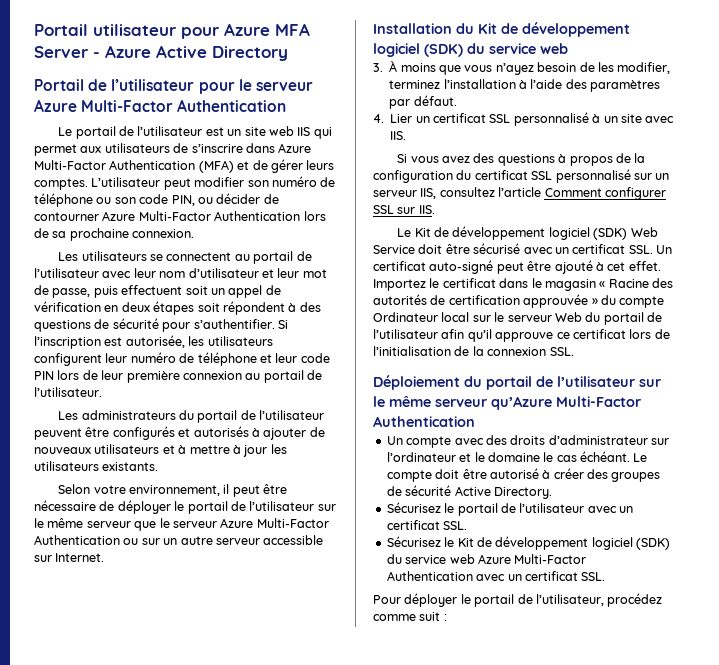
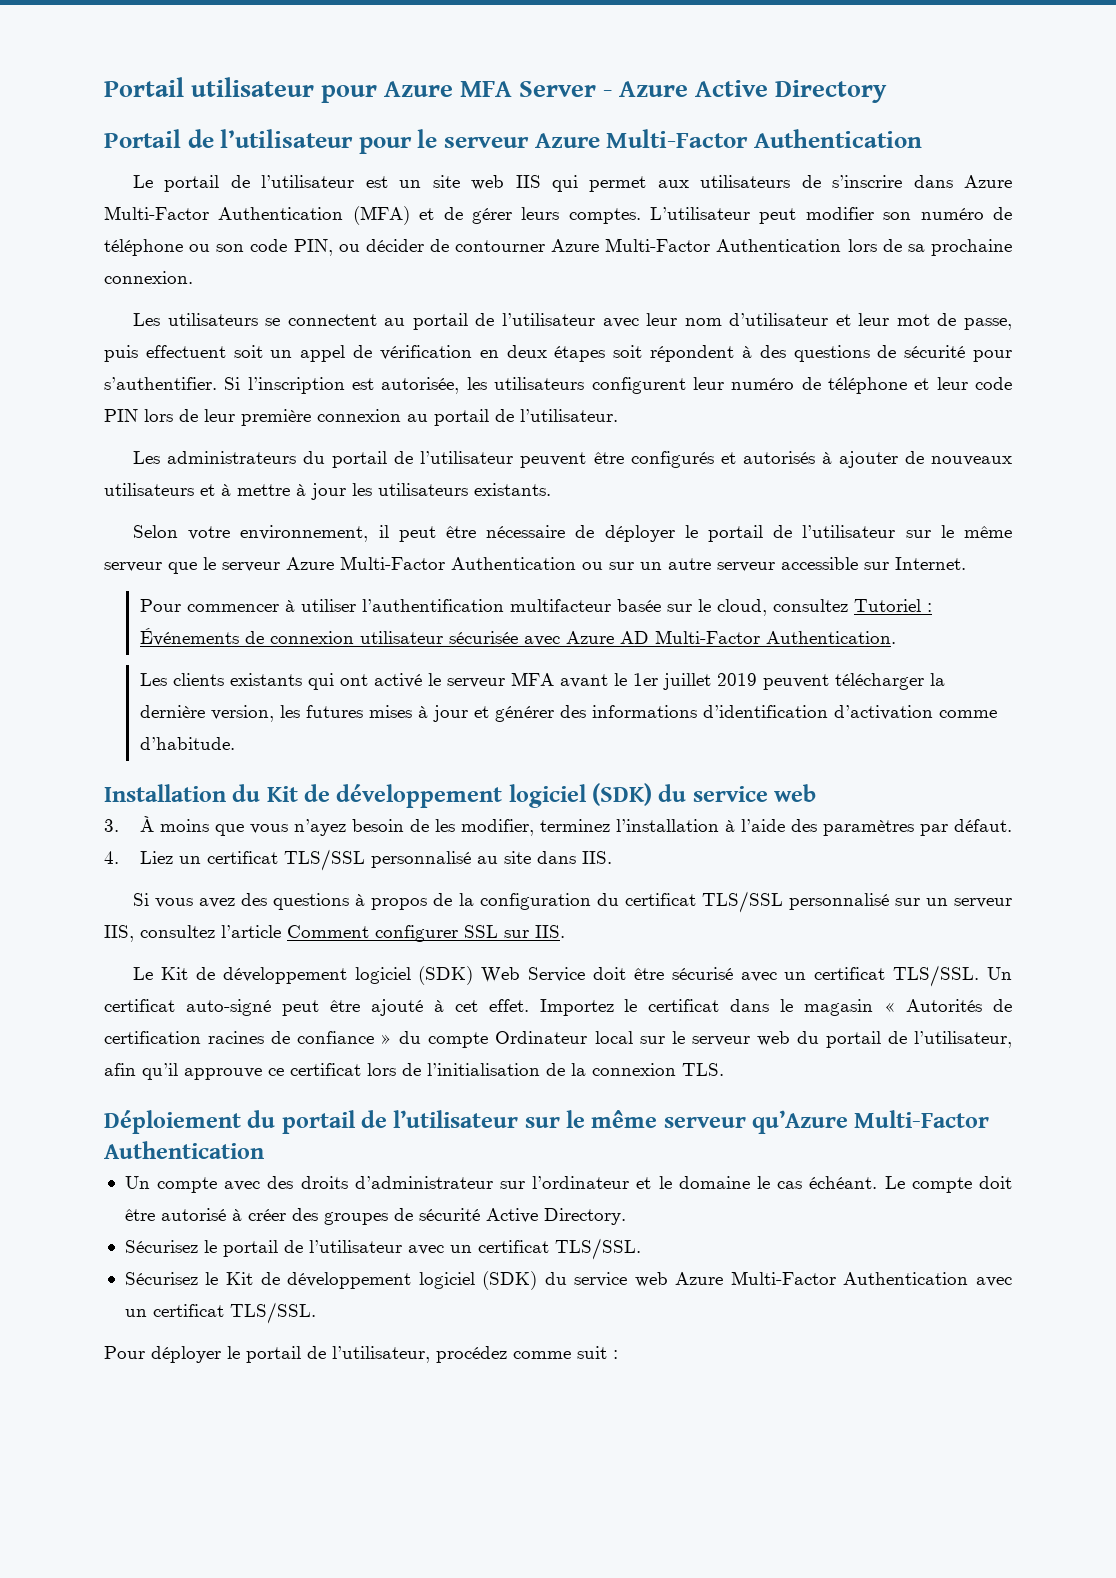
(105, 557) none -> [139,599,932,616] [139,628,896,646] [139,672,945,690] [139,705,997,722] [139,737,235,750] // Pour commencer à utiliser l’authentification multifacteur basée sur le cloud, consultez Tutoriel : Événements de connexion utilisateur sécurisée avec Azure AD Multi-Factor Authentication. // Les clients existants qui ont activé le serveur MFA avant le 1er juillet 2019 peuvent télécharger la dernière version, les futures mises à jour et générer des informations d’identification d’activation comme d’habitude.
[390,112,675,126] Lier un certificat SSL personnalisé à un site avec -> [139,849,576,871] Liez un certificat TLS/SSL personnalisé au site dans
[531,171,553,180] SSL -> [701,891,783,913] TLS/SSL
[628,245,653,254] SSL. -> [893,965,980,987] TLS/SSL.
[608,278,673,288] [373,294,589,308] Racine des autorités de certification approuvée -> [906,999,1012,1012] [104,1031,375,1044] Autorités de certification racines de confiance
[554,312,662,325] [373,329,438,339] Web du portail de l’utilisateur -> [756,1031,1012,1048] web du portail de l’utilisateur,
[549,347,574,356] SSL. -> [682,1063,724,1076] TLS.
[443,521,468,530] SSL. -> [554,1238,641,1260] TLS/SSL.
[581,572,606,581] SSL. -> [229,1302,316,1324] TLS/SSL.

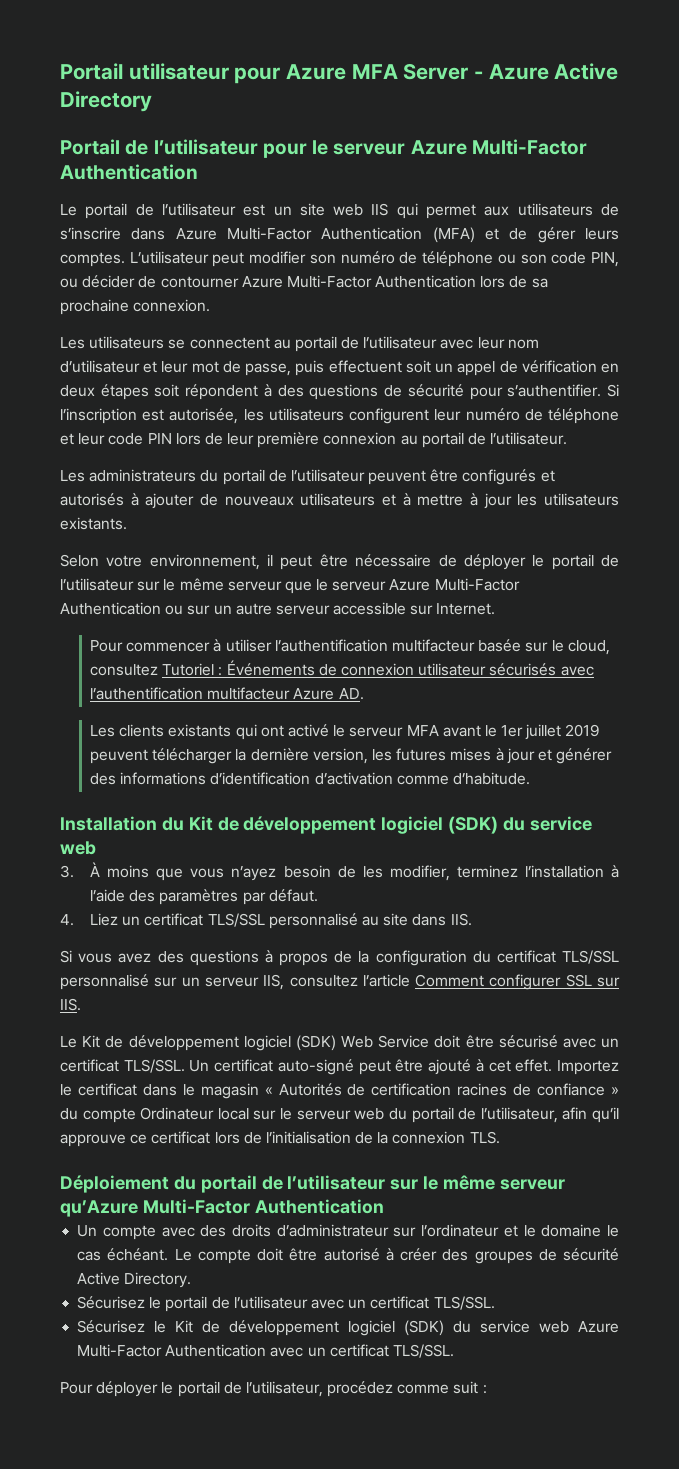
[448,630,896,646] sécurisée avec Azure AD Multi-Factor Authentication. -> [489,663,594,676] [90,687,364,700] sécurisés avec l’authentification multifacteur Azure AD.

